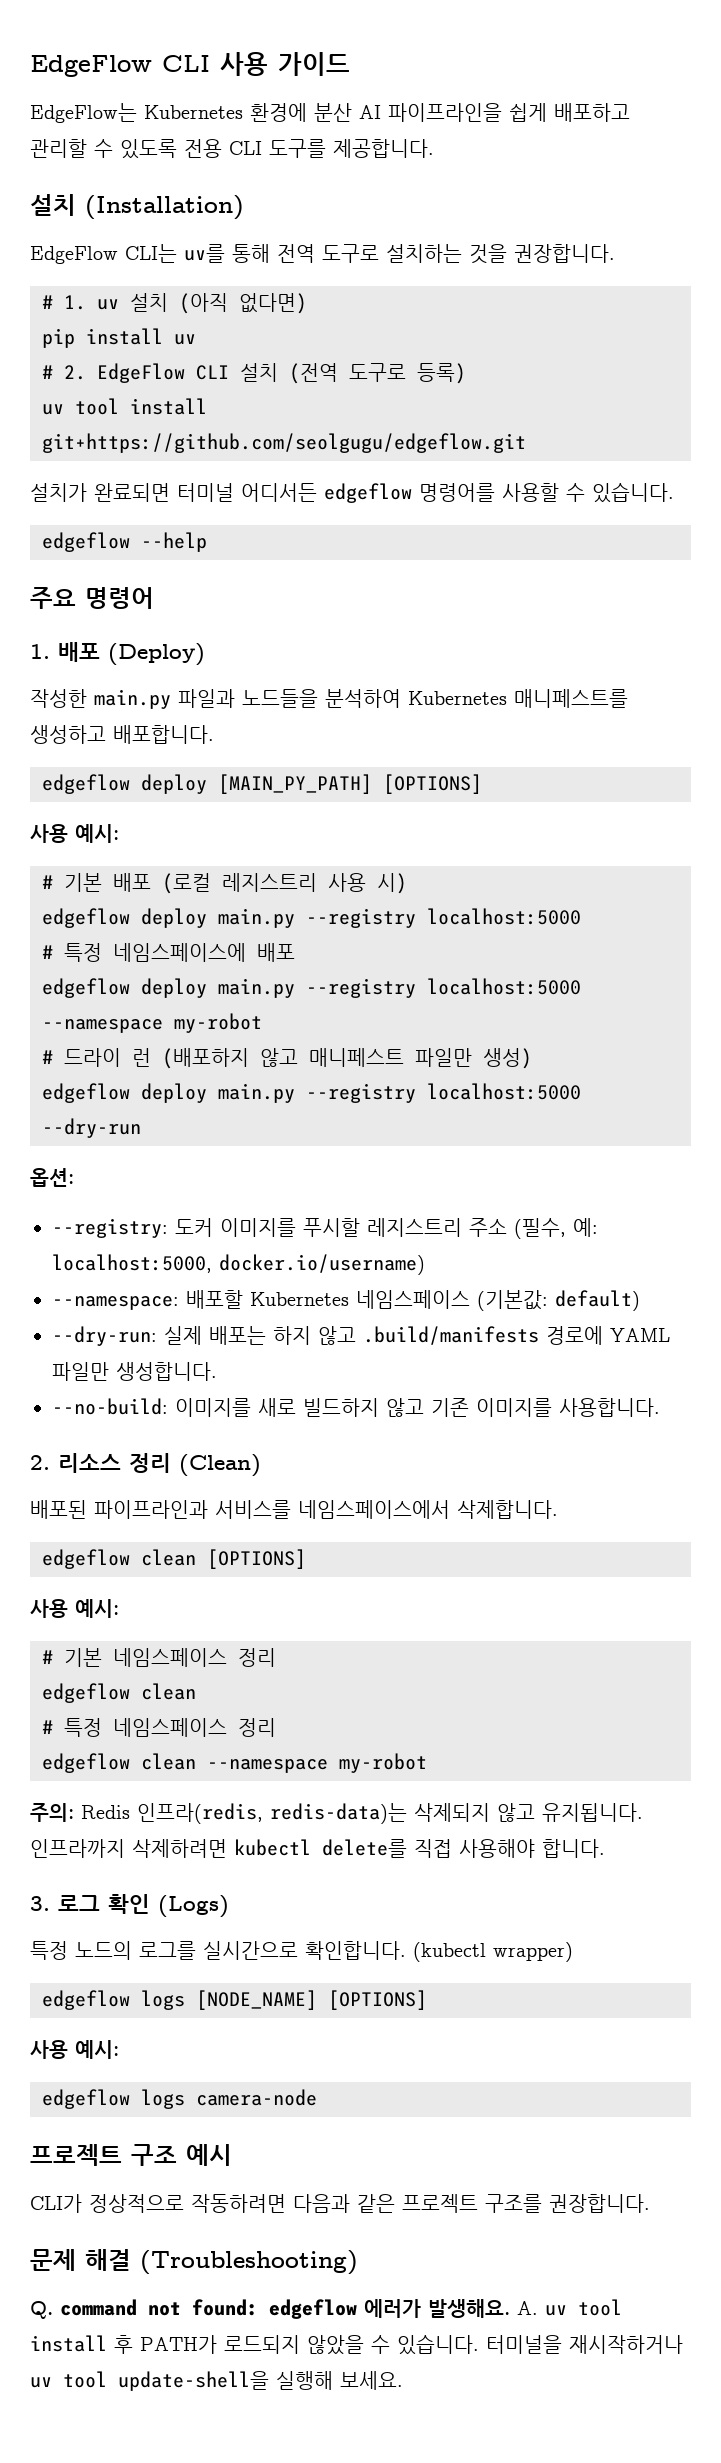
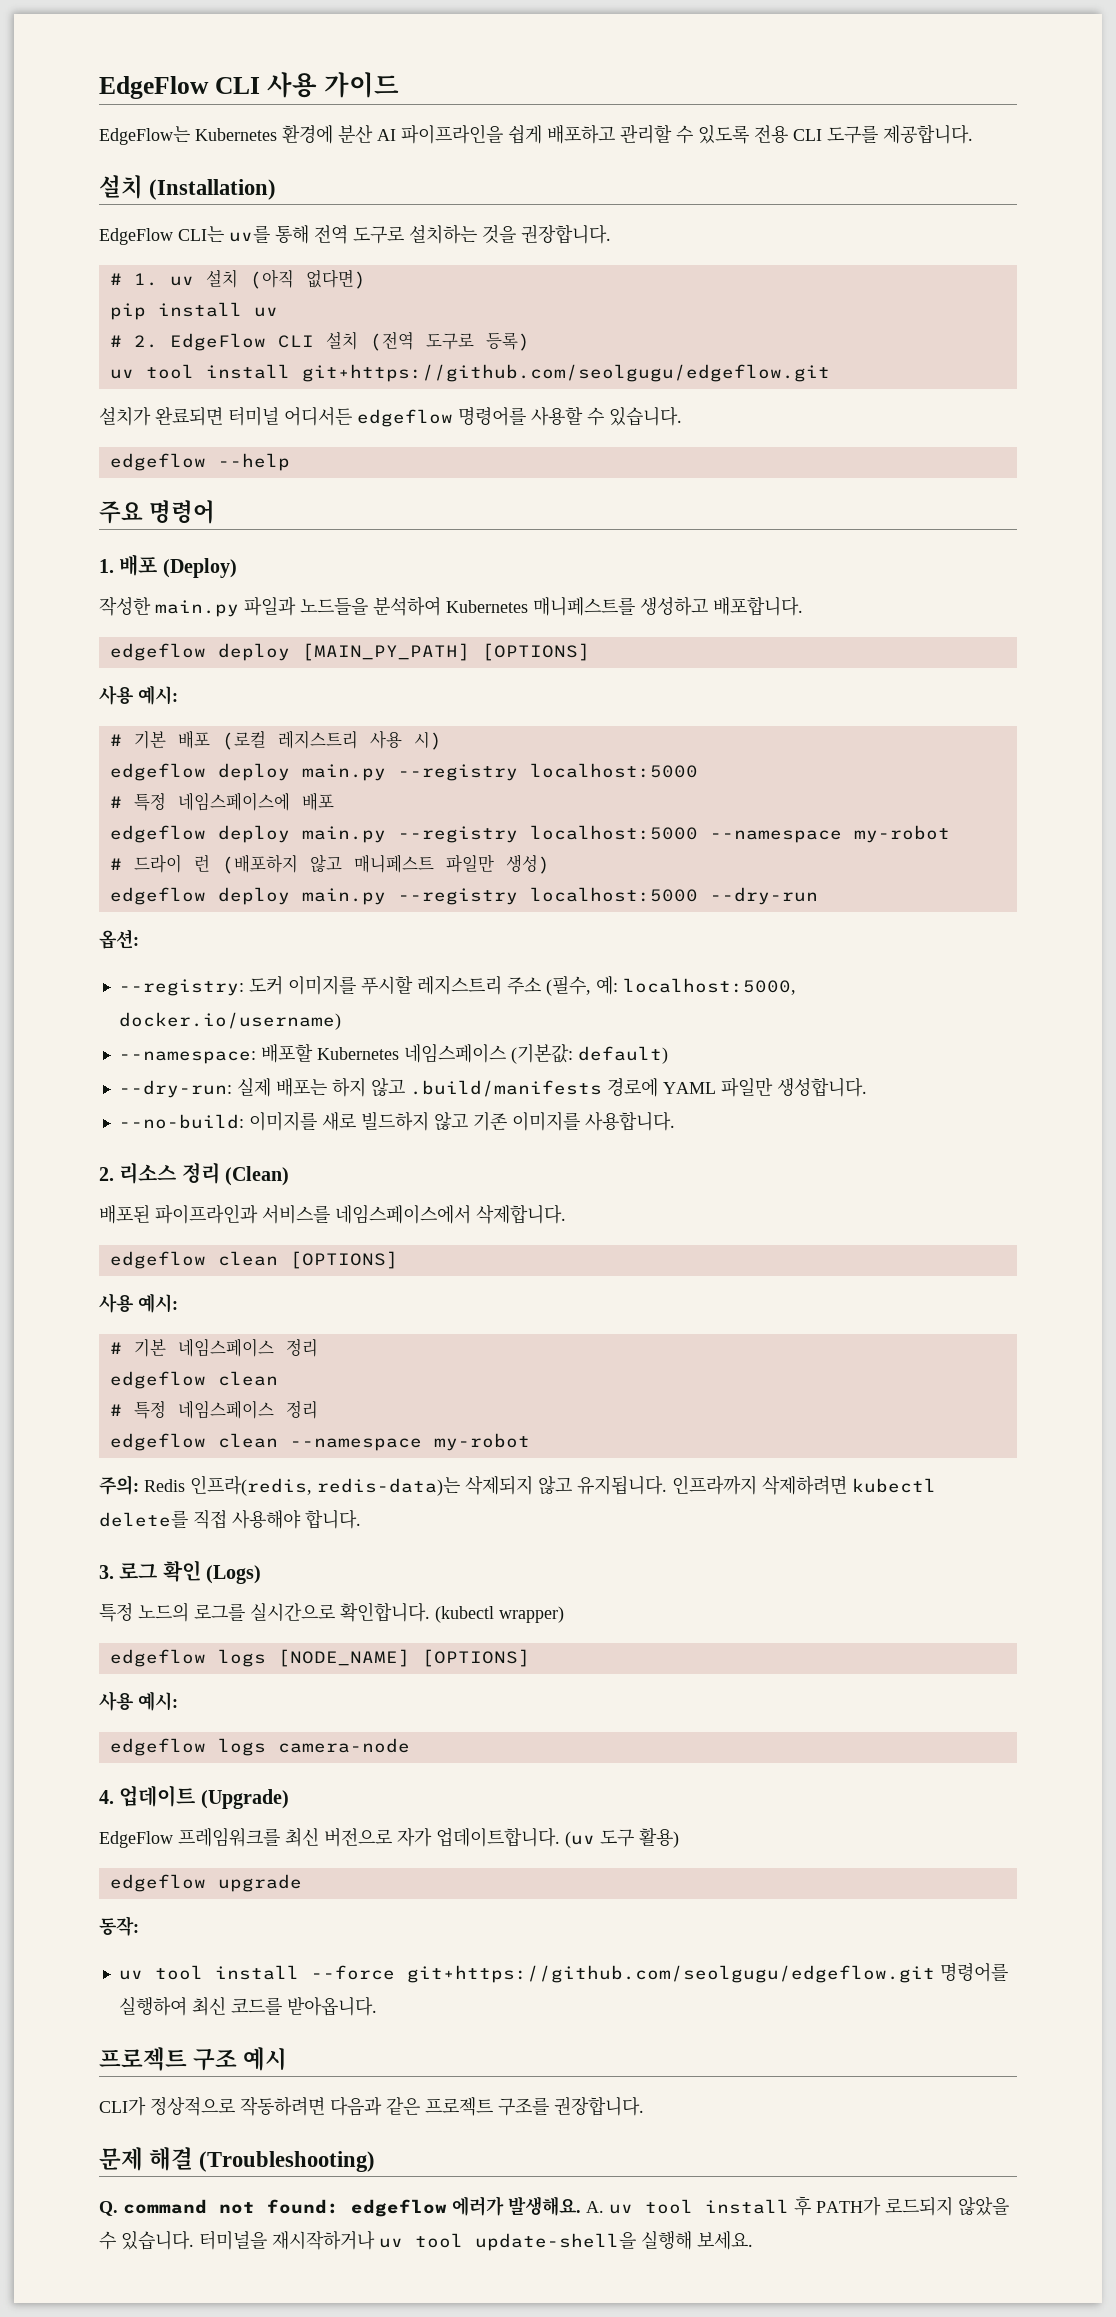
(317, 2097) none -> [99,1785,289,1809] [99,1827,679,1848] [109,1874,302,1892] [99,1916,139,1936] [118,1962,1008,1983] [118,1996,377,2016] // 4. 업데이트 (Upgrade) // EdgeFlow 프레임워크를 최신 버전으로 자가 업데이트합니다. (uv 도구 활용) // edgeflow upgrade // 동작: // uv tool install --force git+https://github.com/seolgugu/edgeflow.git 명령어를 실행하여 최신 코드를 받아옵니다.

